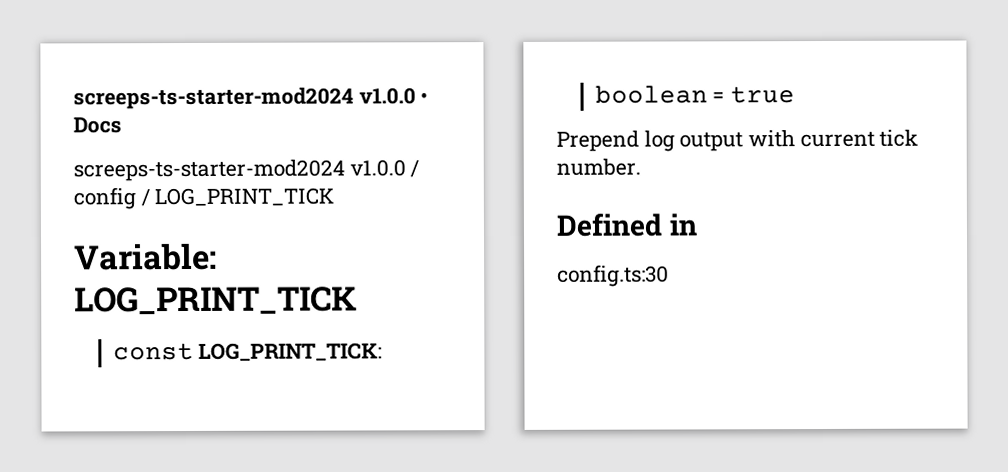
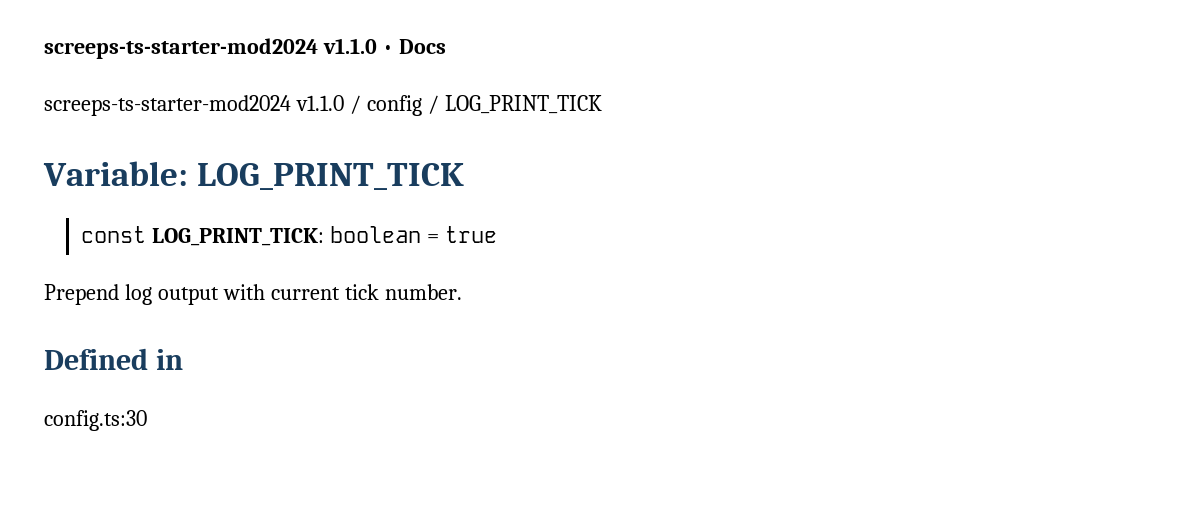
[73,87,416,110] screeps-ts-starter-mod2024 v1.0.0 -> [44,38,377,59] screeps-ts-starter-mod2024 v1.1.0
[349,159,406,177] v1.0.0 -> [295,95,344,111] v1.1.0

